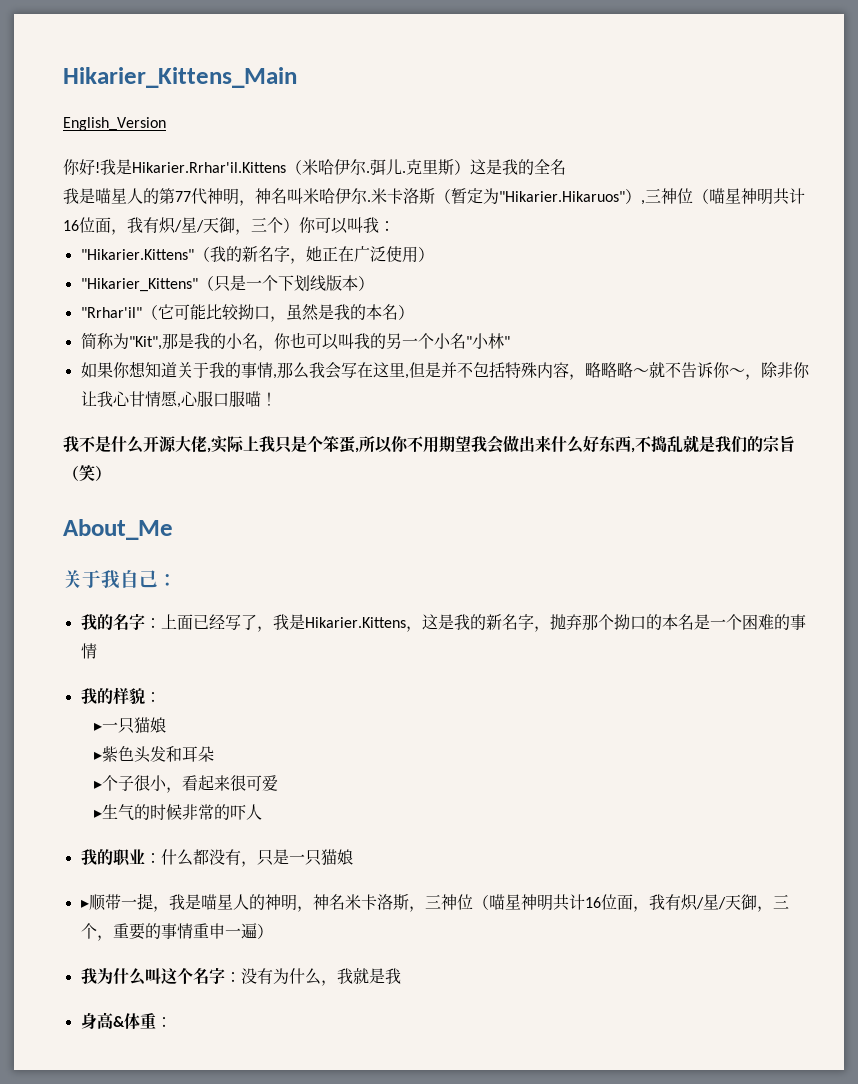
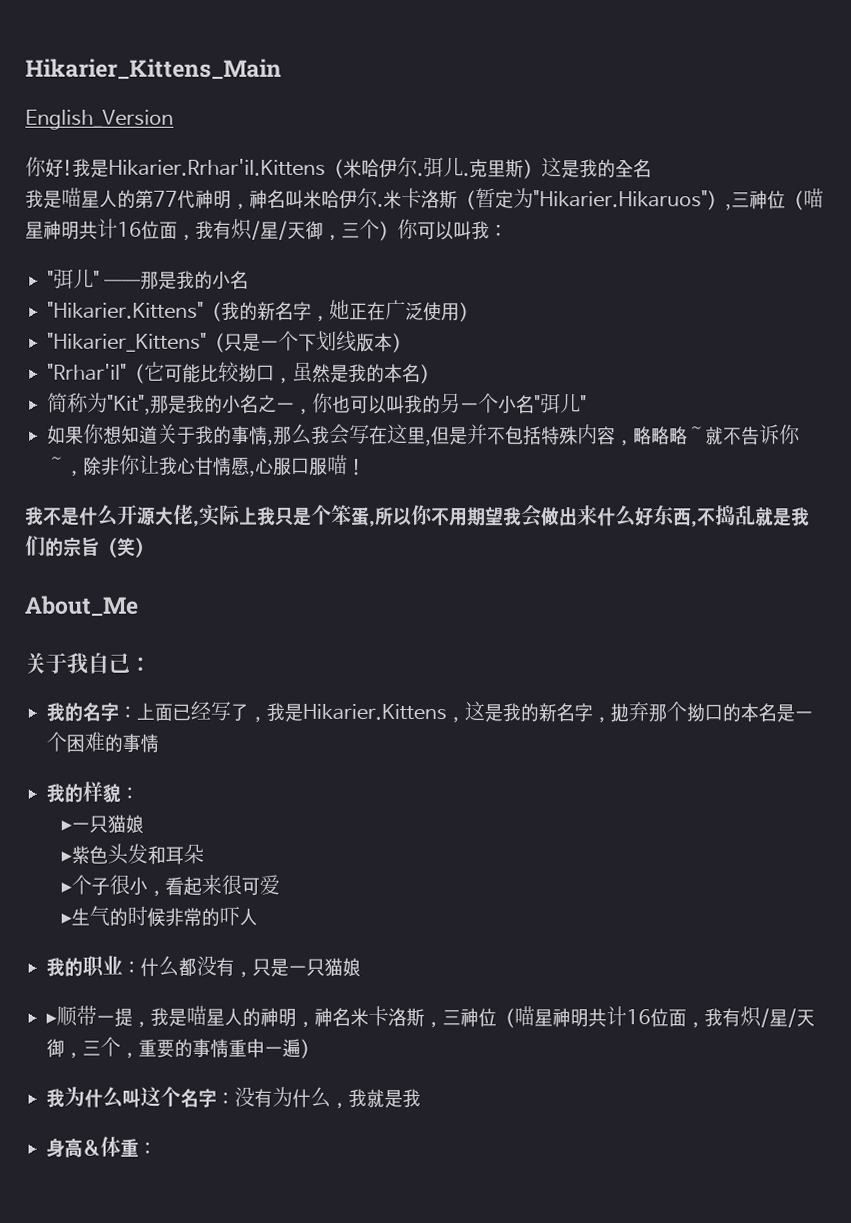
(395, 226) none -> [47,268,250,290] // "弭儿" ——那是我的小名
(258, 341) none -> [258,394,295,413] 之一
[471,333,504,349] 小林 -> [540,393,581,414] 弭儿

